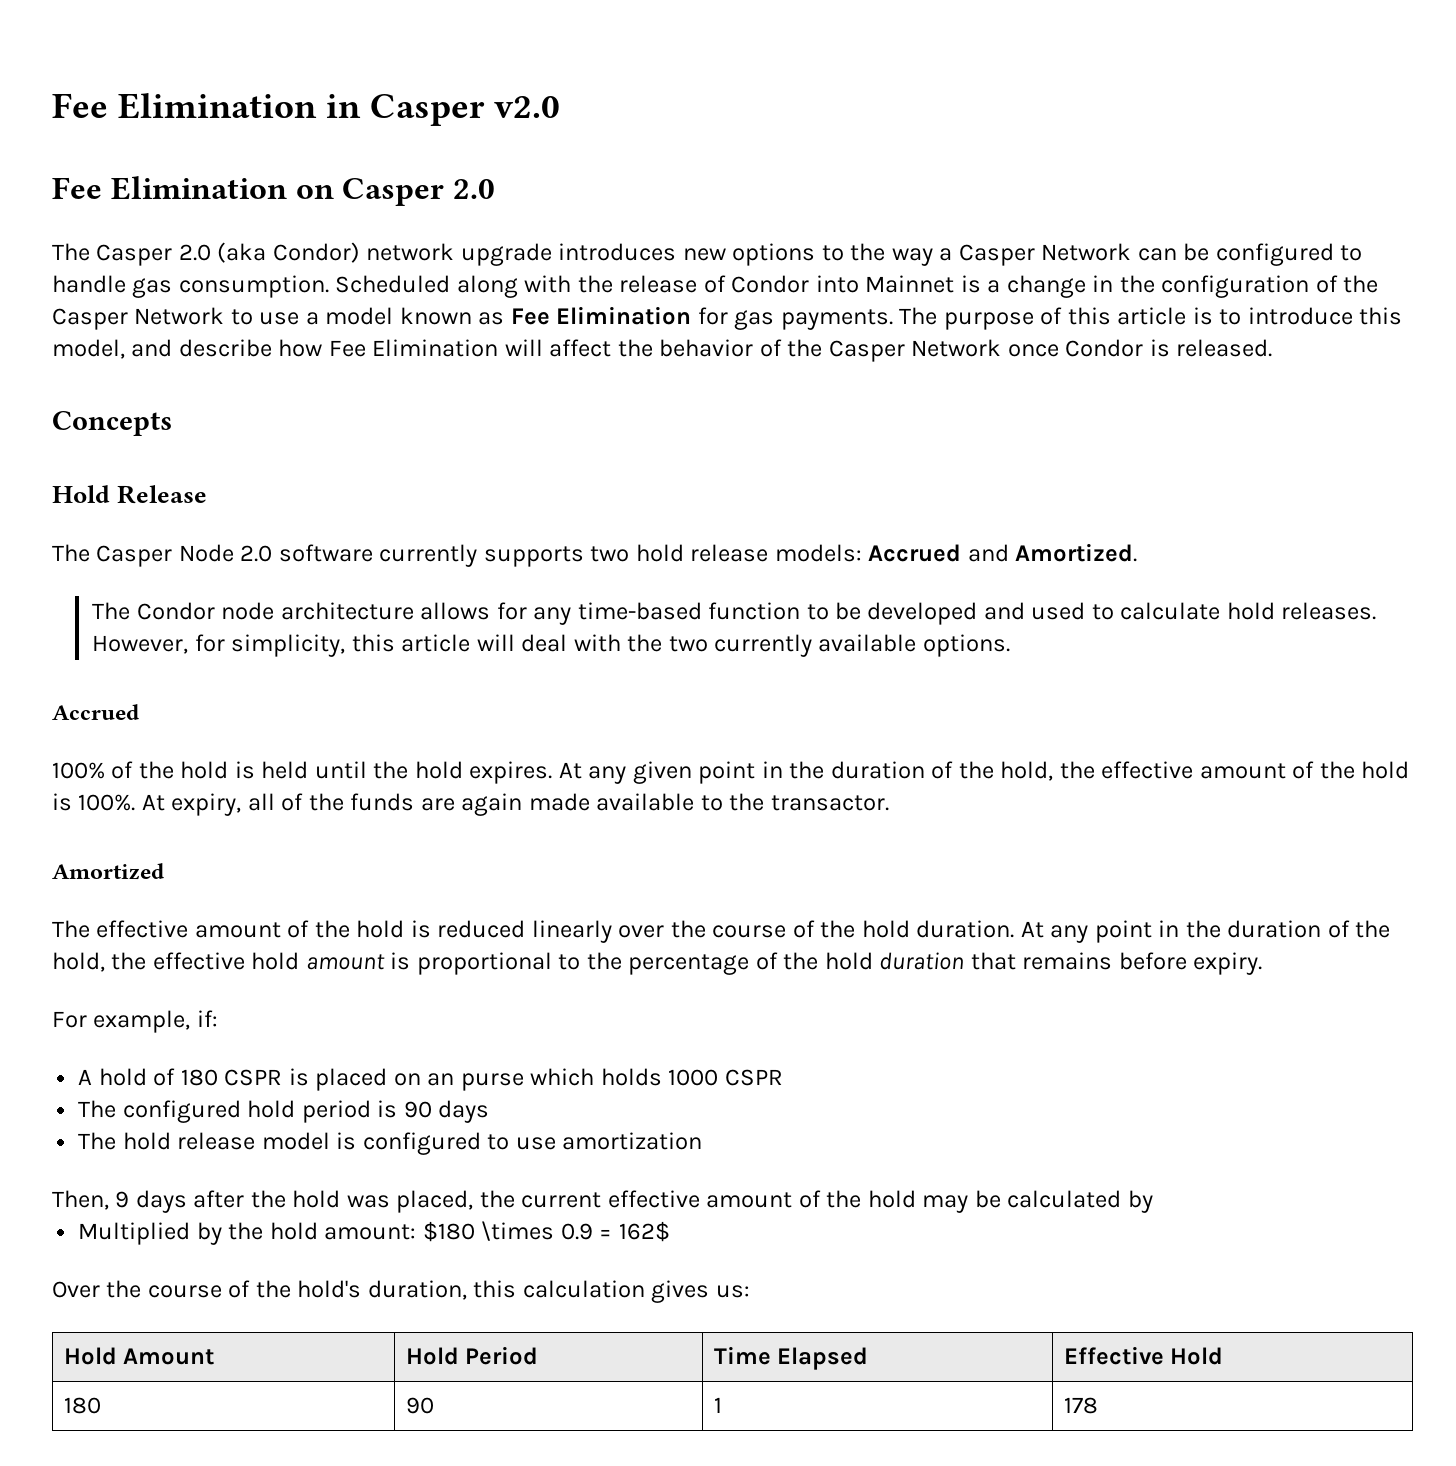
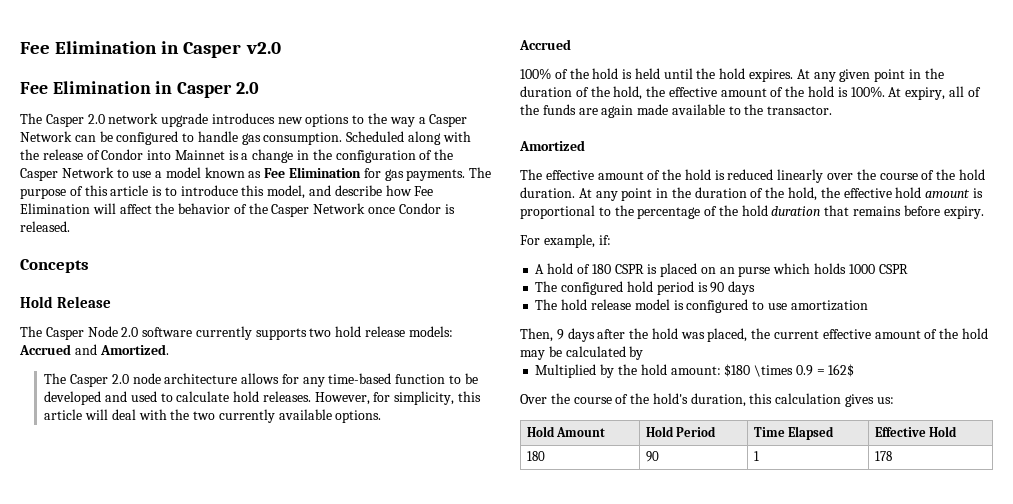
[295,185,334,199] on -> [155,81,173,94] in
[217,242,360,263] (aka Condor) -> (105, 119) none
[136,602,215,620] Condor -> [69,374,129,387] Casper 2.0

